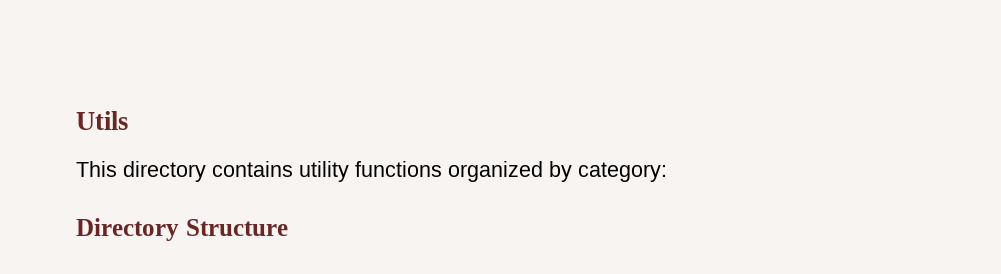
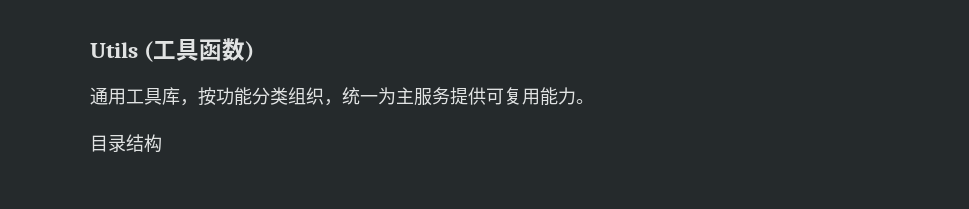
[76,161,667,182] [76,218,288,241] // This directory contains utility functions organized by category: // Directory Structure -> [144,38,255,62] [90,87,594,106] [90,134,162,153] (工具函数) // 通用工具库，按功能分类组织，统一为主服务提供可复用能力。 // 目录结构

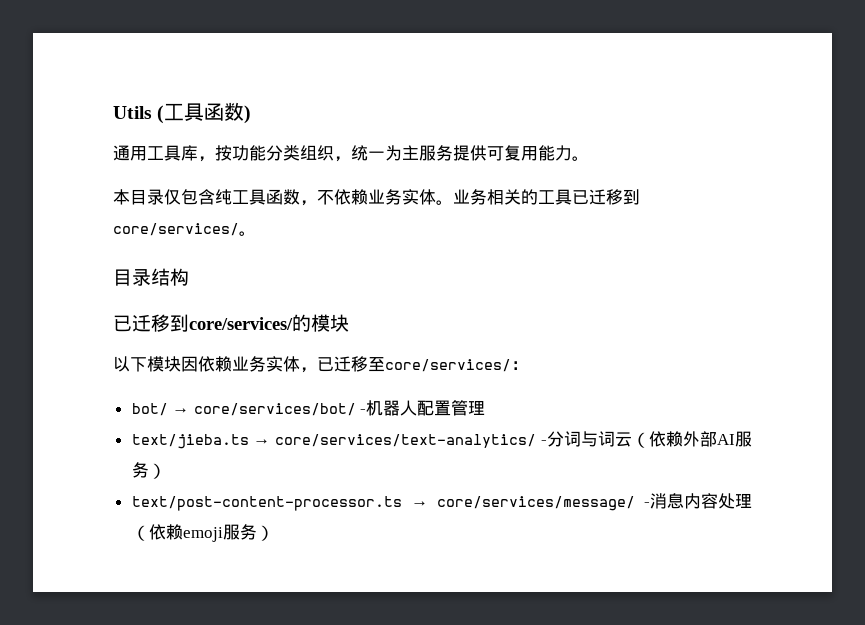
[90,134,162,153] 目录结构 -> [113,189,640,206] [113,223,256,236] [113,268,189,286] [113,314,349,332] [113,356,528,373] [131,400,486,416] [131,431,752,449] [131,462,166,479] [131,493,752,511] [131,524,274,542] 本目录仅包含纯工具函数，不依赖业务实体。业务相关的工具已迁移到core/services/。 // 目录结构 // 已迁移到core/services/的模块 // 以下模块因依赖业务实体，已迁移至core/services/： // bot/ → core/services/bot/ -机器人配置管理 // text/jieba.ts → core/services/text-analytics/ -分词与词云（依赖外部AI服务） // text/post-content-processor.ts → core/services/message/ -消息内容处理（依赖emoji服务）

